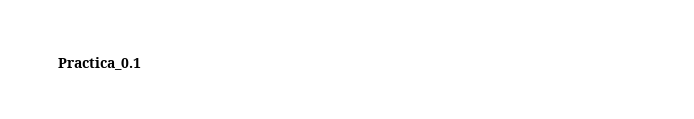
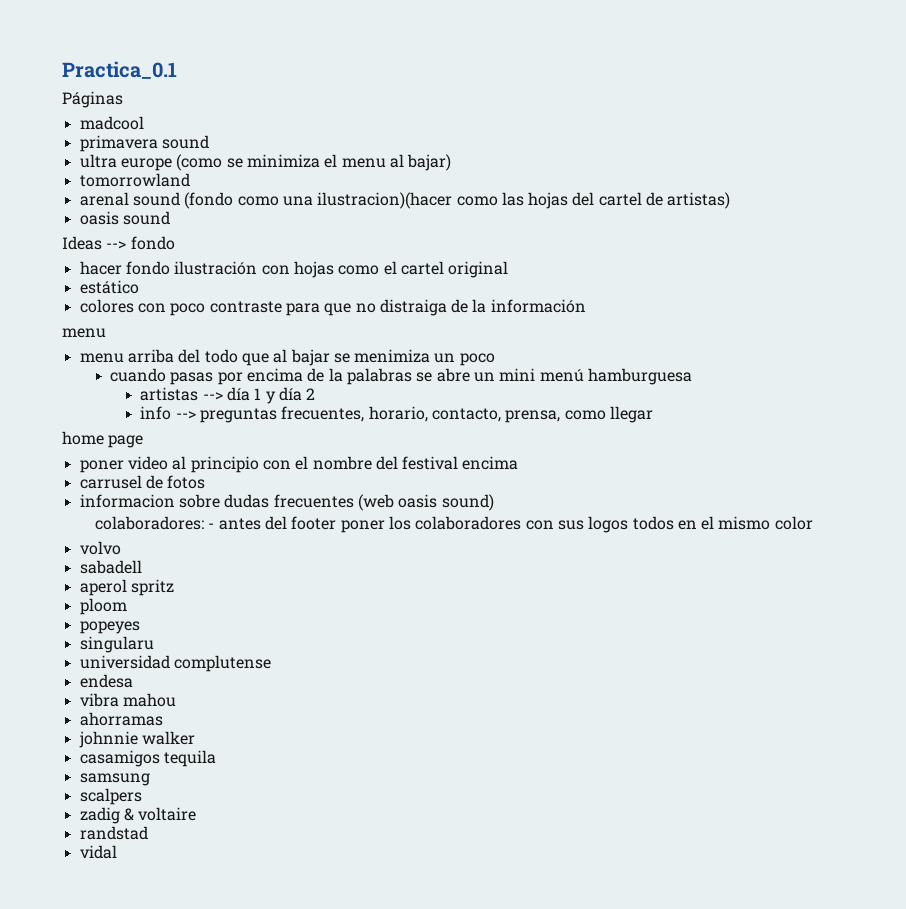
(141, 63) none -> [62,91,123,108] [79,116,144,130] [79,135,209,152] [79,154,452,171] [79,173,190,187] [79,192,731,209] [79,211,170,225] [62,236,175,250] [79,261,509,278] [79,280,139,294] [79,299,586,316] [62,328,106,338] [79,349,495,366] [110,368,692,385] [140,387,316,404] [140,406,654,423] [62,431,144,448] [79,456,519,473] [79,475,206,489] [79,494,494,511] [95,516,813,533] [79,541,121,555] [79,560,142,574] [79,579,174,596] [79,598,127,615] [79,621,140,634] [79,636,154,653] [79,655,271,672] [79,674,133,688] [79,693,176,707] [79,712,163,726] [78,731,195,748] [79,750,216,767] [79,773,150,786] [79,788,142,805] [79,807,197,824] [79,826,148,840] [79,845,117,859] // Páginas // madcool // primavera sound // ultra europe (como se minimiza el menu al bajar) // tomorrowland // arenal sound (fondo como una ilustracion)(hacer como las hojas del cartel de artistas) // oasis sound // Ideas --> fondo // hacer fondo ilustración con hojas como el cartel original // estático // colores con poco contraste para que no distraiga de la información // menu // menu arriba del todo que al bajar se menimiza un poco // cuando pasas por encima de la palabras se abre un mini menú hamburguesa // artistas --> día 1 y día 2 // info --> preguntas frecuentes, horario, contacto, prensa, como llegar // home page // poner video al principio con el nombre del festival encima // carrusel de fotos // informacion sobre dudas frecuentes (web oasis sound) // colaboradores: - antes del footer poner los colaboradores con sus logos todos en el mismo color // volvo // sabadell // aperol spritz // ploom // popeyes // singularu // universidad complutense // endesa // vibra mahou // ahorramas // johnnie walker // casamigos tequila // samsung // scalpers // zadig & voltaire // randstad // vidal

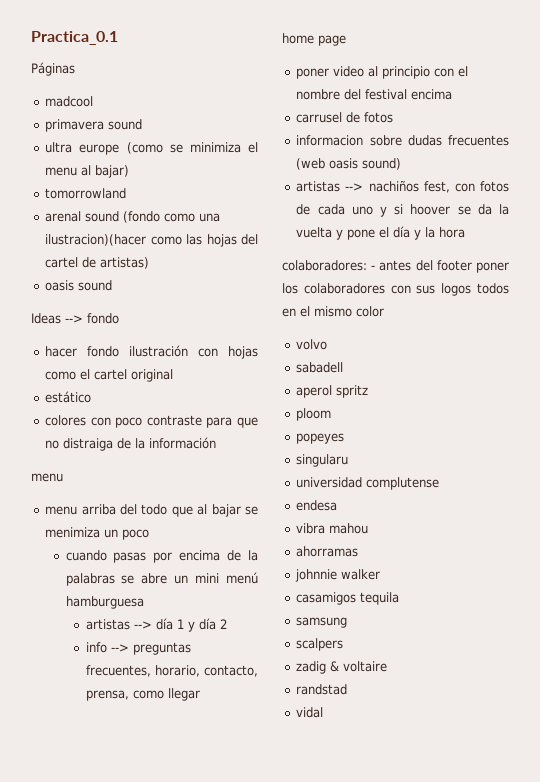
(494, 502) none -> [296,180,509,193] [296,204,509,217] [296,226,466,240] // artistas --> nachiños fest, con fotos de cada uno y si hoover se da la vuelta y pone el día y la hora

